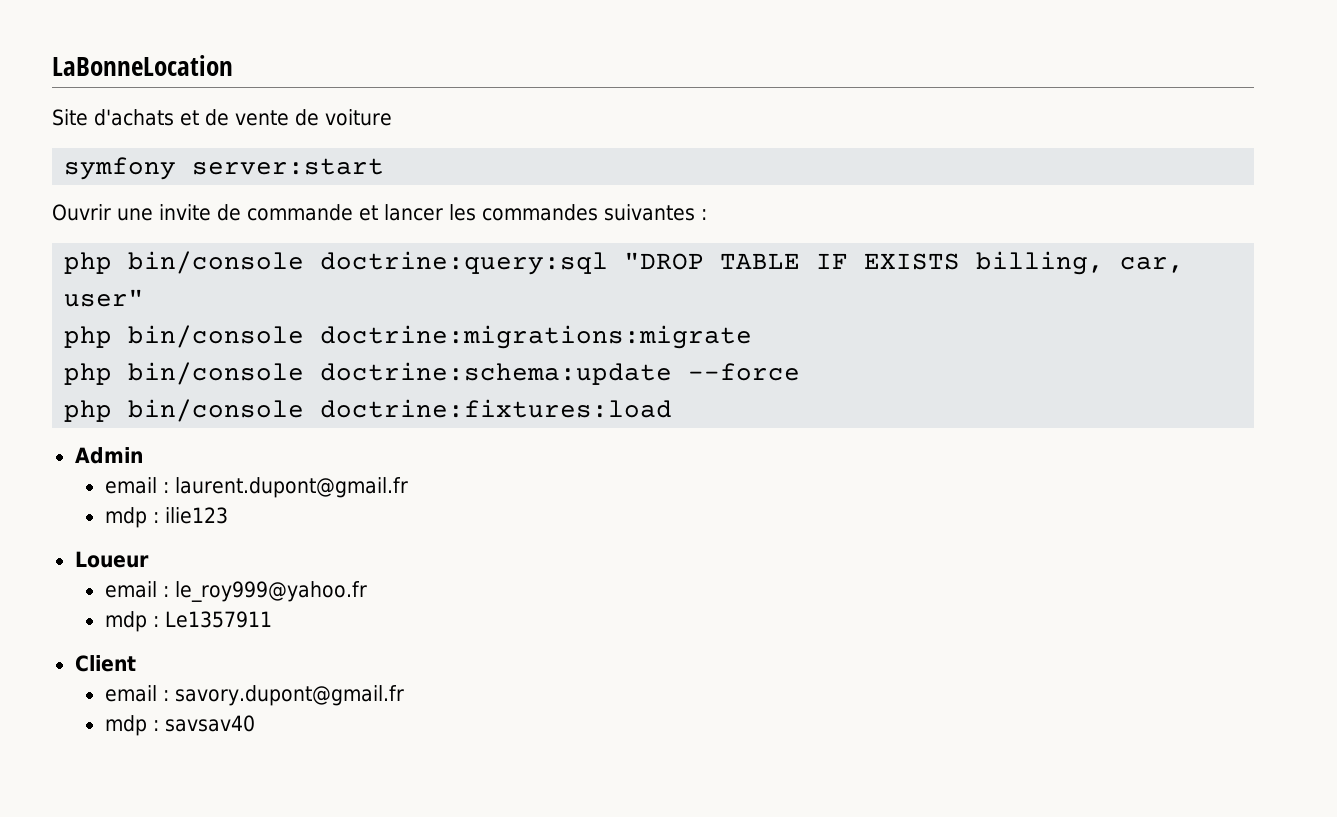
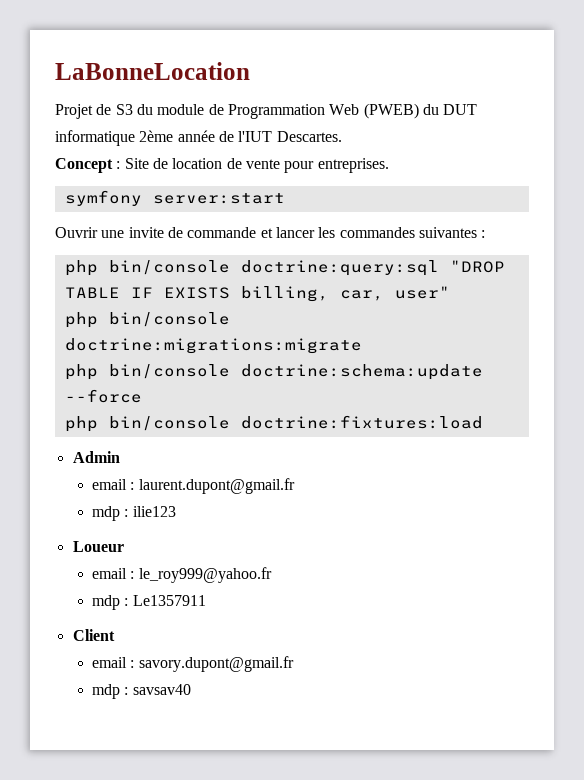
[52,109,392,126] Site d'achats et de vente de voiture -> [55,103,478,119] [55,130,342,146] [55,158,389,173] Projet de S3 du module de Programmation Web (PWEB) du DUT informatique 2ème année de l'IUT Descartes. // Concept : Site de location de vente pour entreprises.

